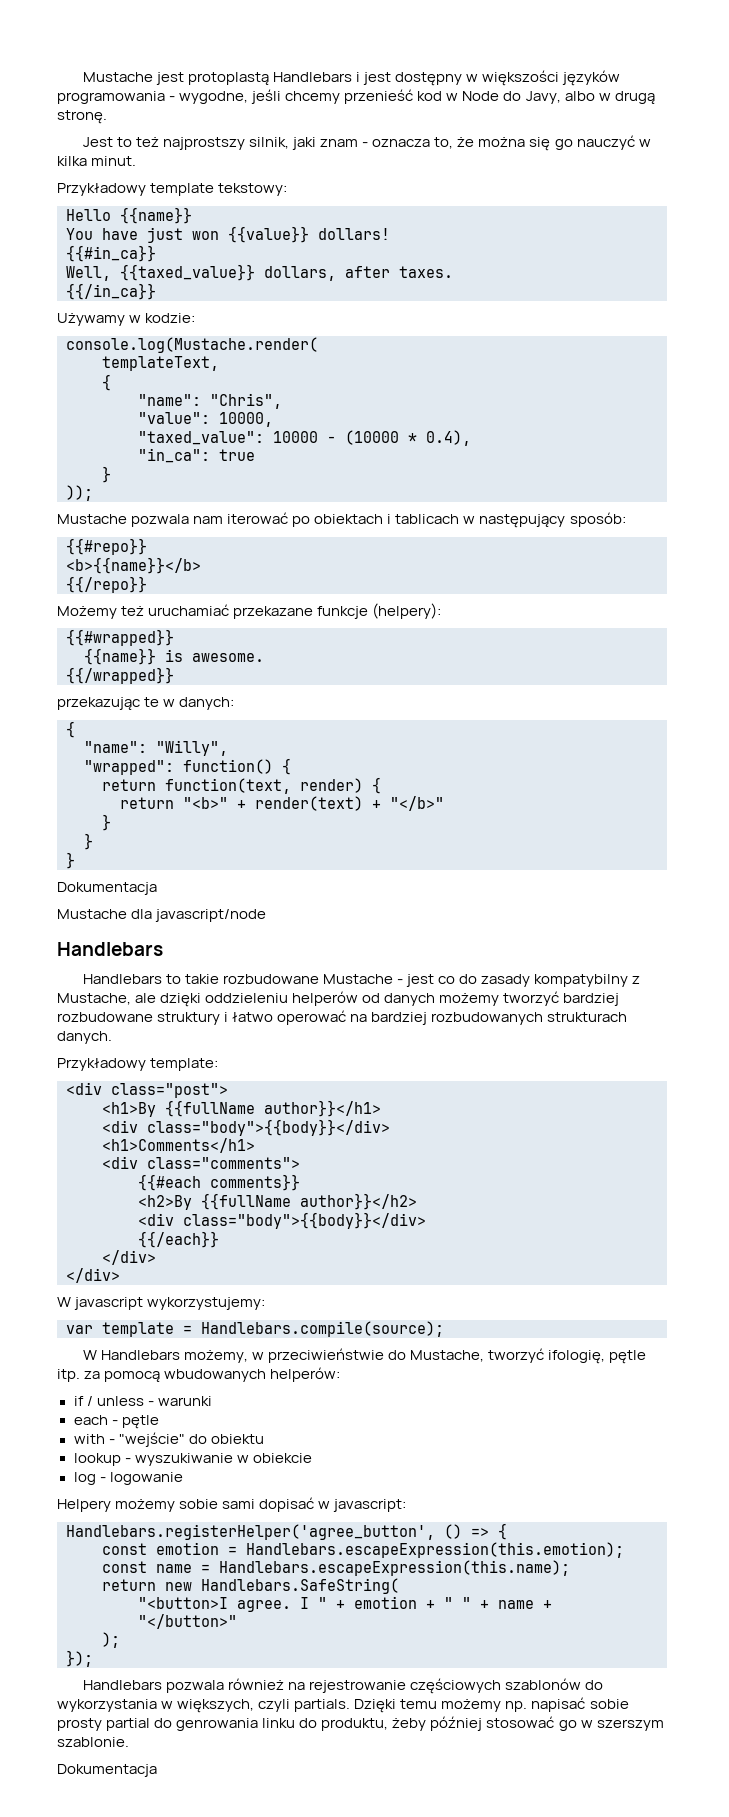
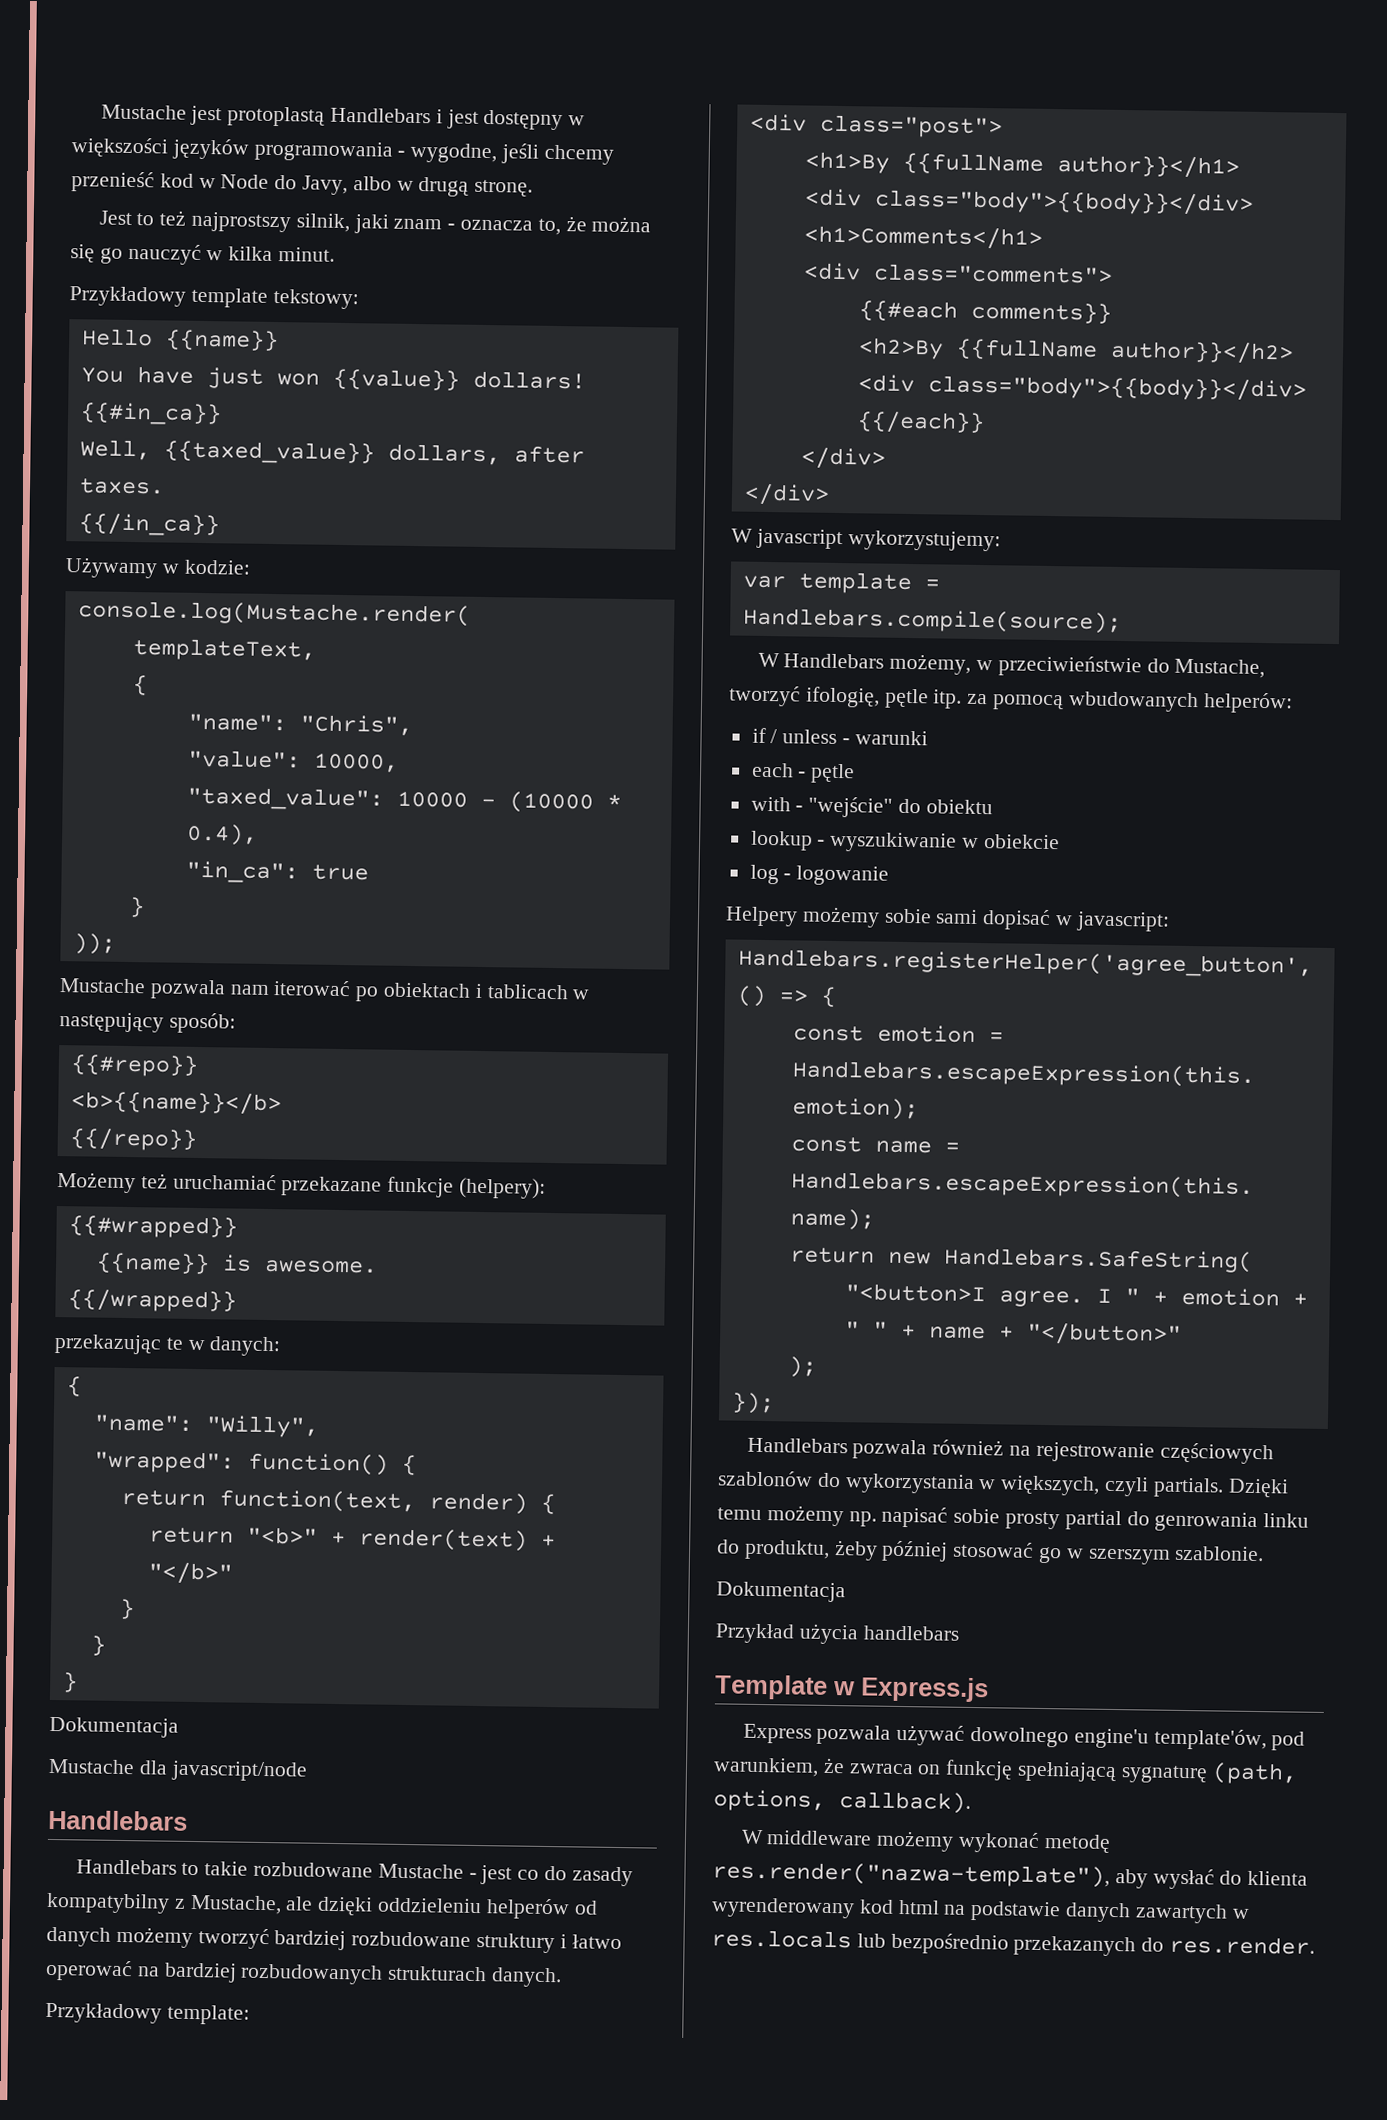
(157, 1770) none -> [715,1623,960,1645] [714,1674,989,1703] [742,1723,1306,1751] [713,1757,1298,1785] [713,1789,971,1814] [740,1829,1111,1853] [712,1861,1309,1890] [711,1897,1250,1924] [711,1929,1316,1957] // Przykład użycia handlebars // Template w Express.js // Express pozwala używać dowolnego engine'u template'ów, pod warunkiem, że zwraca on funkcję spełniającą sygnaturę (path, options, callback). // W middleware możemy wykonać metodę res.render("nazwa-template"), aby wysłać do klienta wyrenderowany kod html na podstawie danych zawartych w res.locals lub bezpośrednio przekazanych do res.render.

